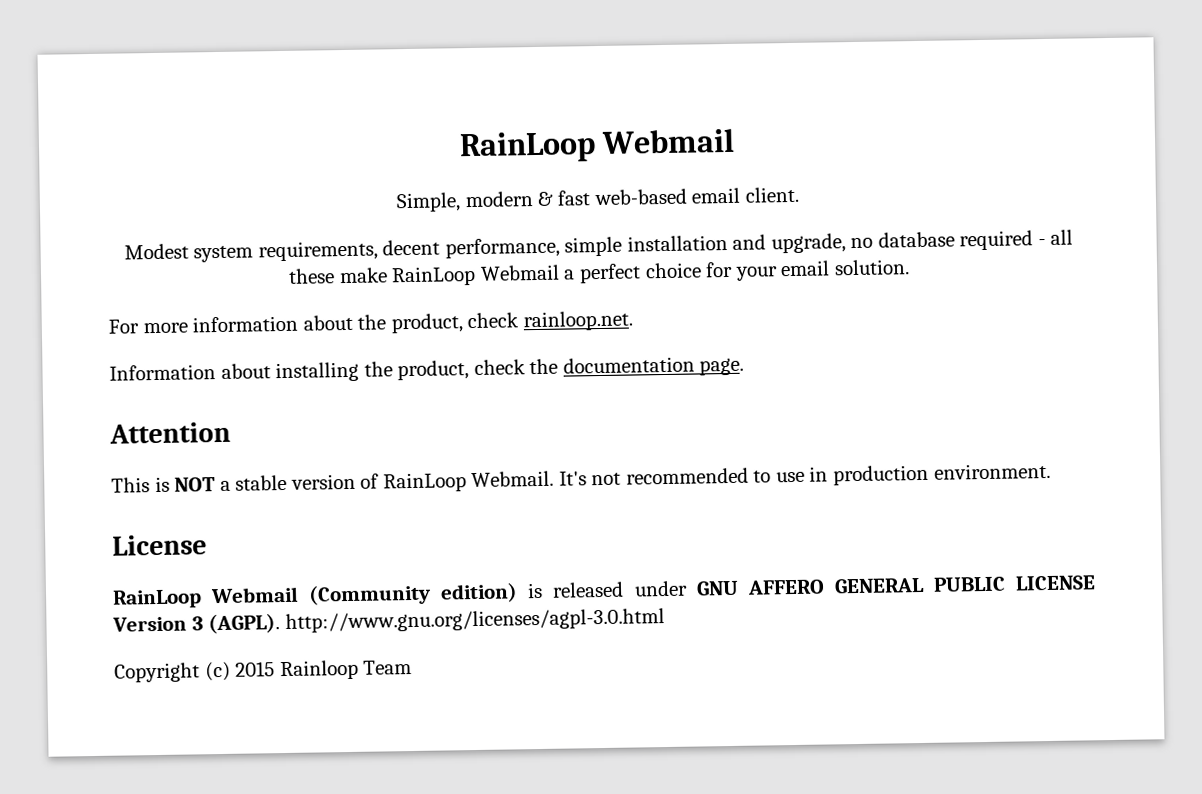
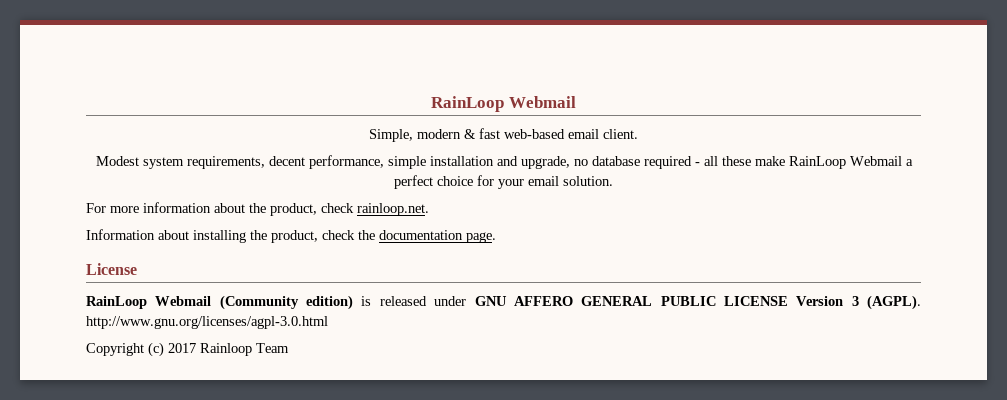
[109,421,231,444] [111,462,1051,493] // Attention // This is NOT a stable version of RainLoop Webmail. It's not recommended to use in production environment. -> (496, 237) none
[235,661,276,677] 2015 -> [168,343,196,353] 2017

